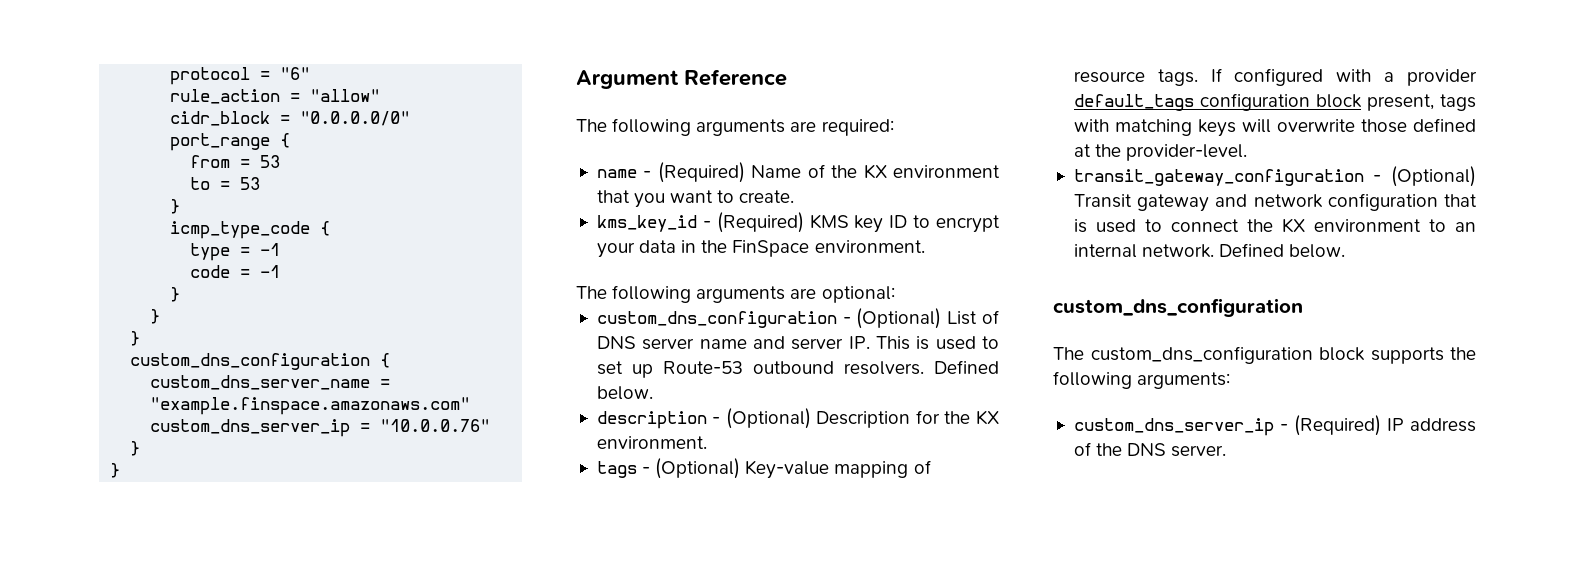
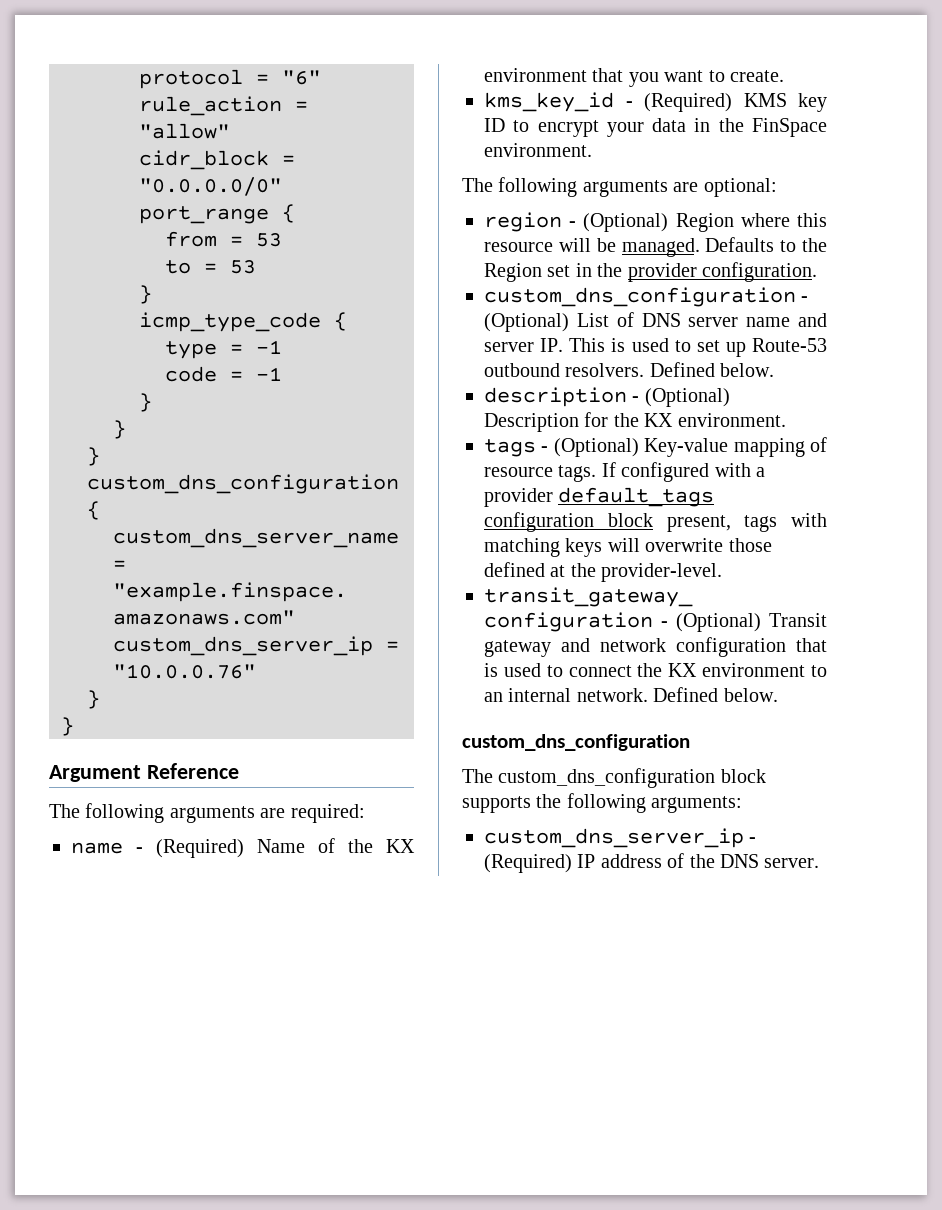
(895, 294) none -> [484,212,827,232] [484,237,827,257] [484,262,817,282] // region - (Optional) Region where this resource will be managed. Defaults to the Region set in the provider configuration.

